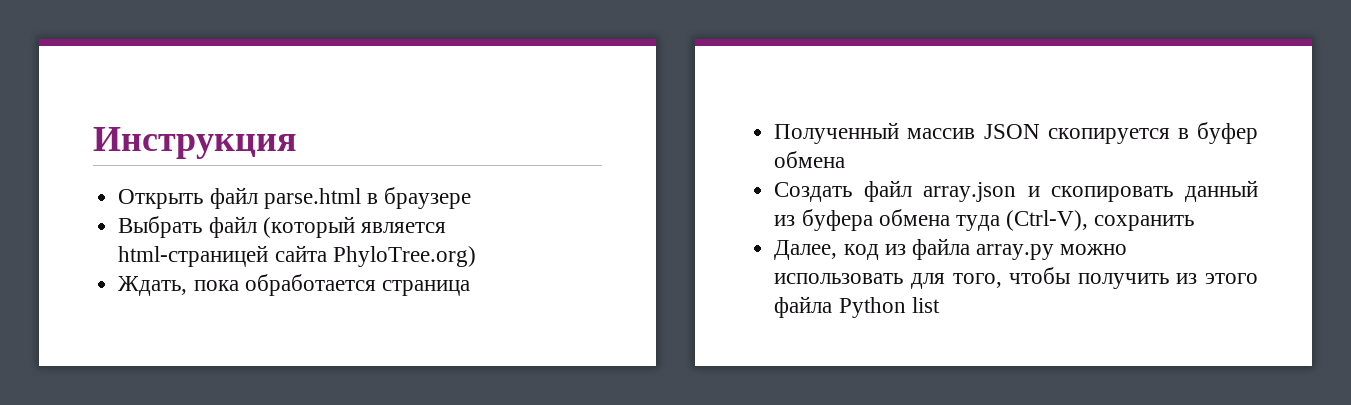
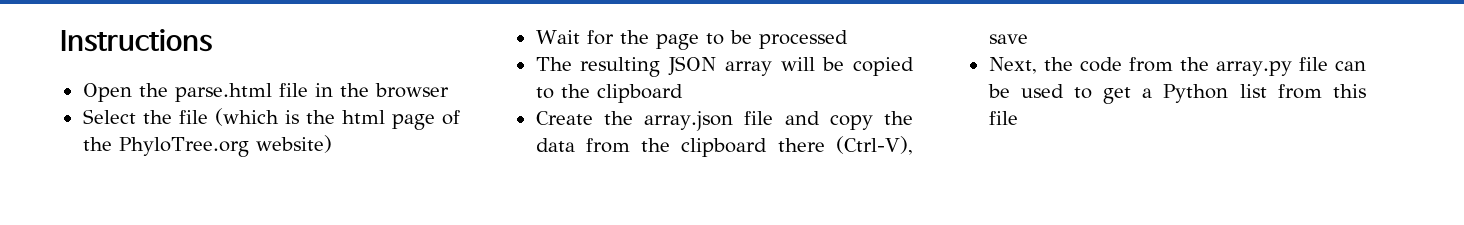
[93,127,296,159] [118,187,472,209] [118,216,446,238] [118,245,476,267] [118,274,470,296] [774,122,1258,144] [774,151,846,168] [774,180,1258,202] [774,209,1195,231] [774,238,1128,260] [774,267,1258,289] [774,296,940,318] Инструкция // Открыть файл parse.html в браузере // Выбрать файл (который является html-страницей сайта PhyloTree.org) // Ждать, пока обработается страница // Полученный массив JSON скопируется в буфер обмена // Создать файл array.json и скопировать данный из буфера обмена туда (Ctrl-V), сохранить // Далее, код из файла array.py можно использовать для того, чтобы получить из этого файла Python list -> [60,29,212,52] [82,83,449,102] [82,108,460,130] [82,135,332,157] [535,30,848,50] [535,56,914,77] [535,84,683,103] [535,111,913,131] [535,136,913,157] [988,34,1028,44] [988,57,1366,76] [987,84,1366,104] [988,111,1018,125] Instructions // Open the parse.html file in the browser // Select the file (which is the html page of the PhyloTree.org website) // Wait for the page to be processed // The resulting JSON array will be copied to the clipboard // Create the array.json file and copy the data from the clipboard there (Ctrl-V), save // Next, the code from the array.py file can be used to get a Python list from this file

